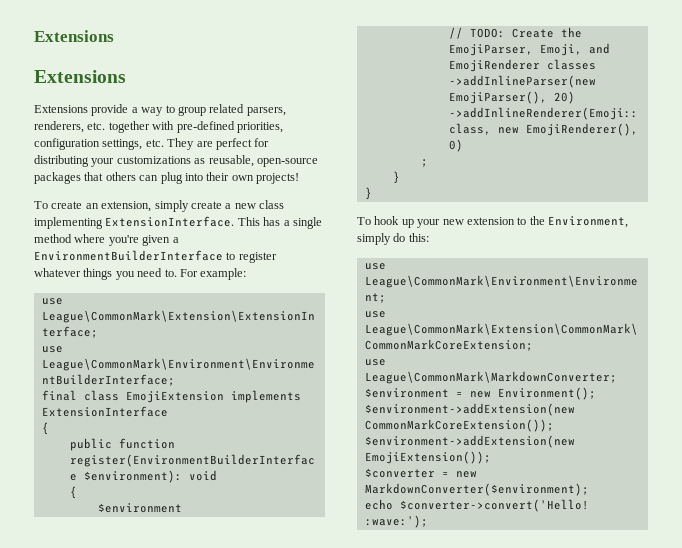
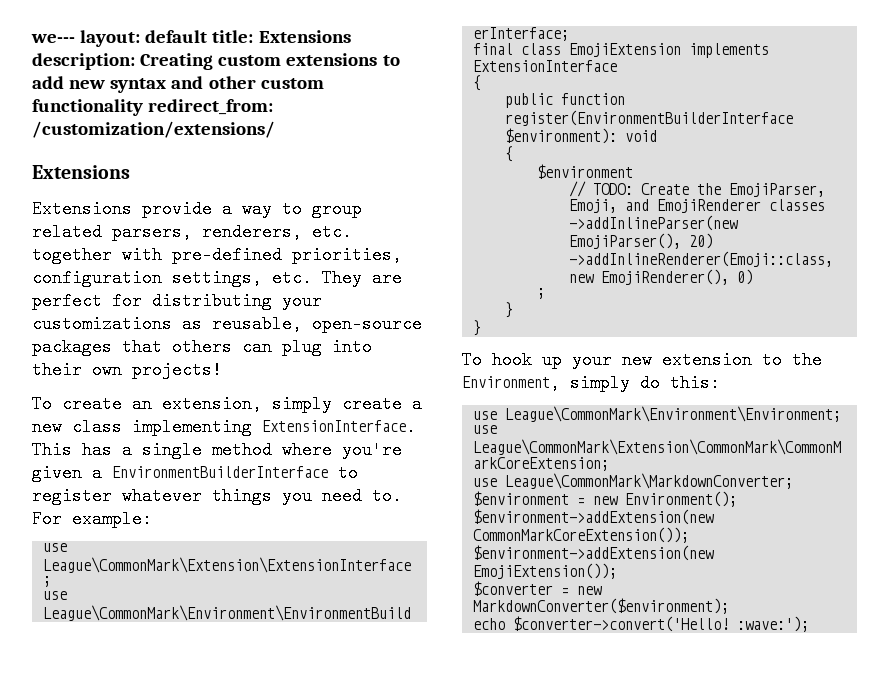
[34,30,114,42] Extensions -> [31,30,351,47] [32,53,400,70] [32,76,324,93] [32,99,274,116] [32,121,275,138] we--- layout: default title: Extensions description: Creating custom extensions to add new syntax and other custom functionality redirect_from: /customization/extensions/

